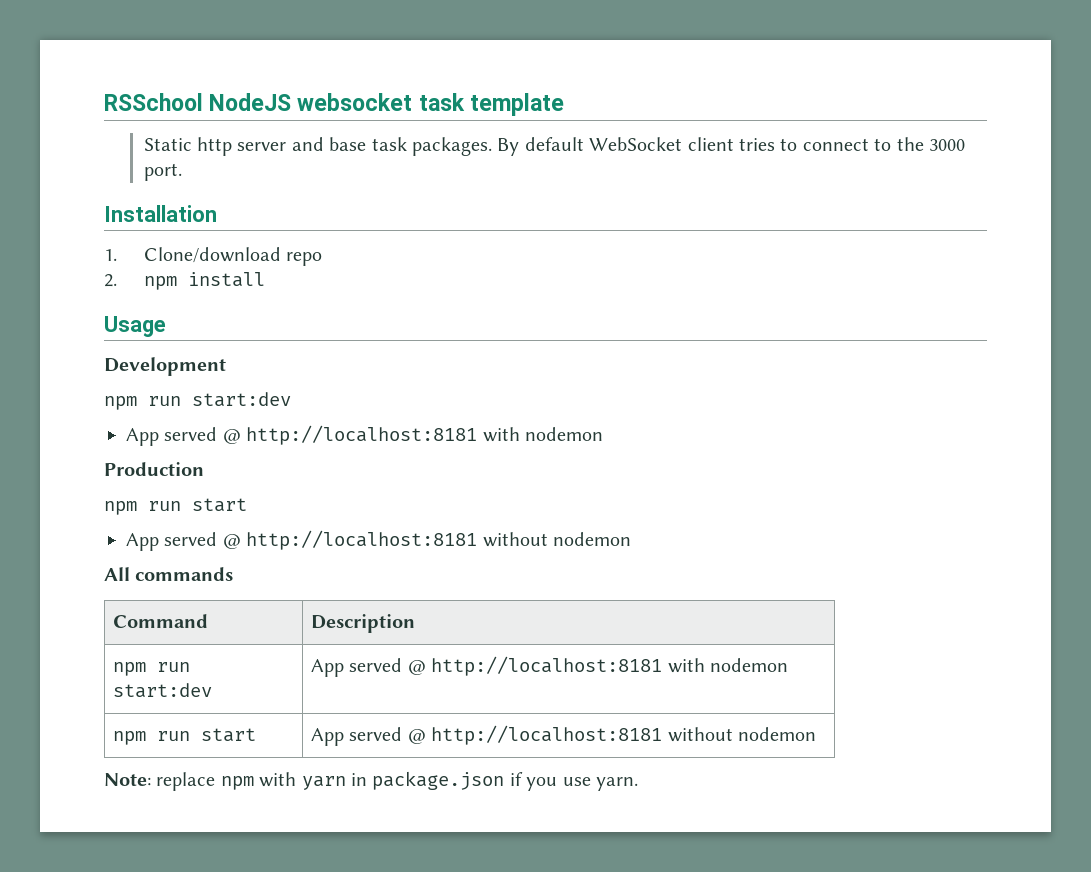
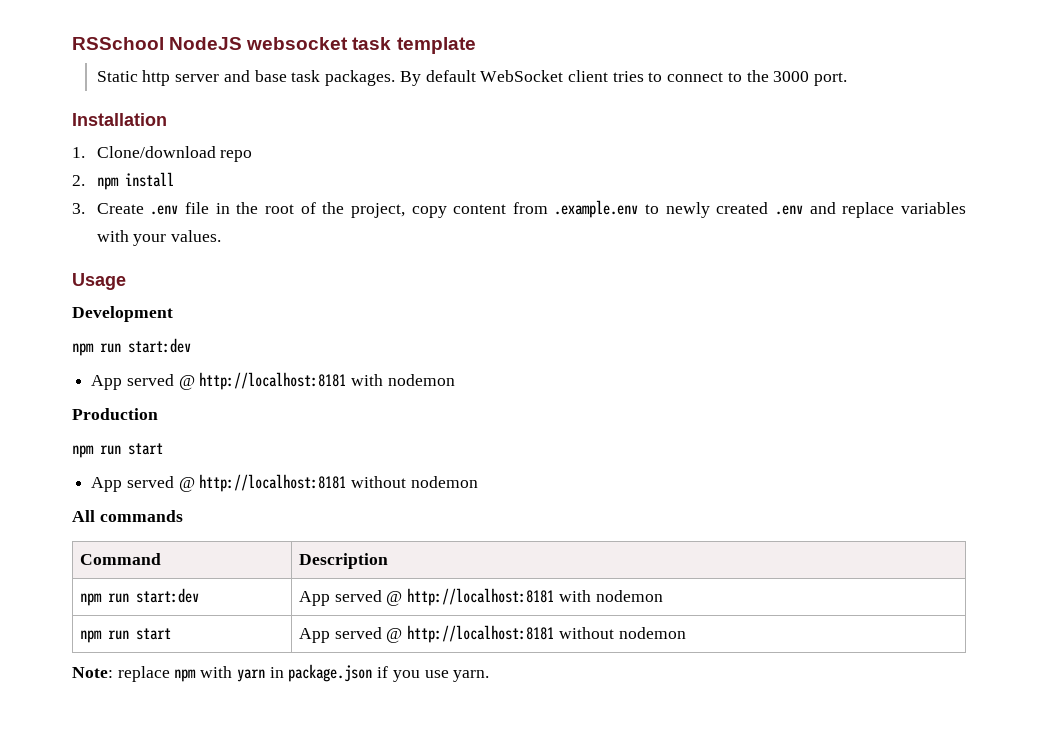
(265, 279) none -> [72,200,966,218] [96,230,222,246] // 3. Create .env file in the root of the project, copy content from .example.env to newly created .env and replace variables with your values.

